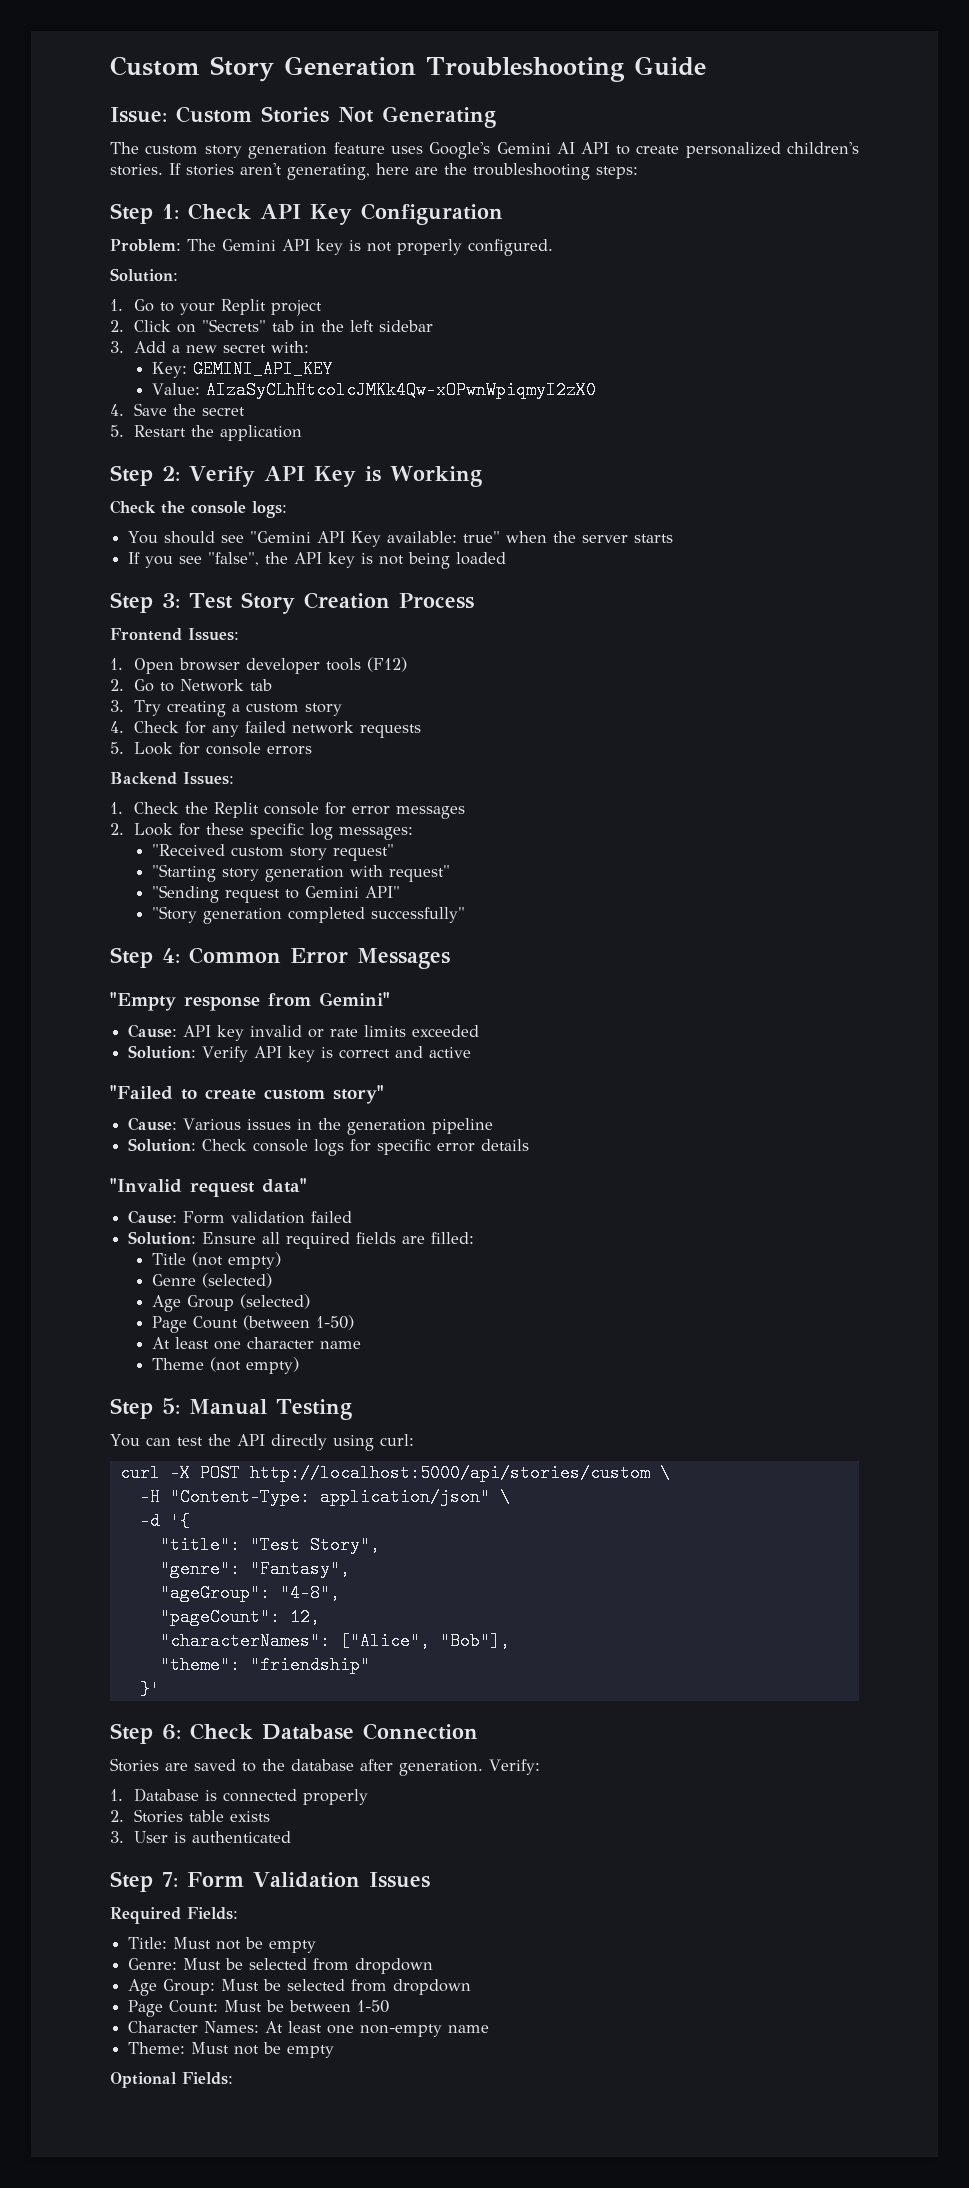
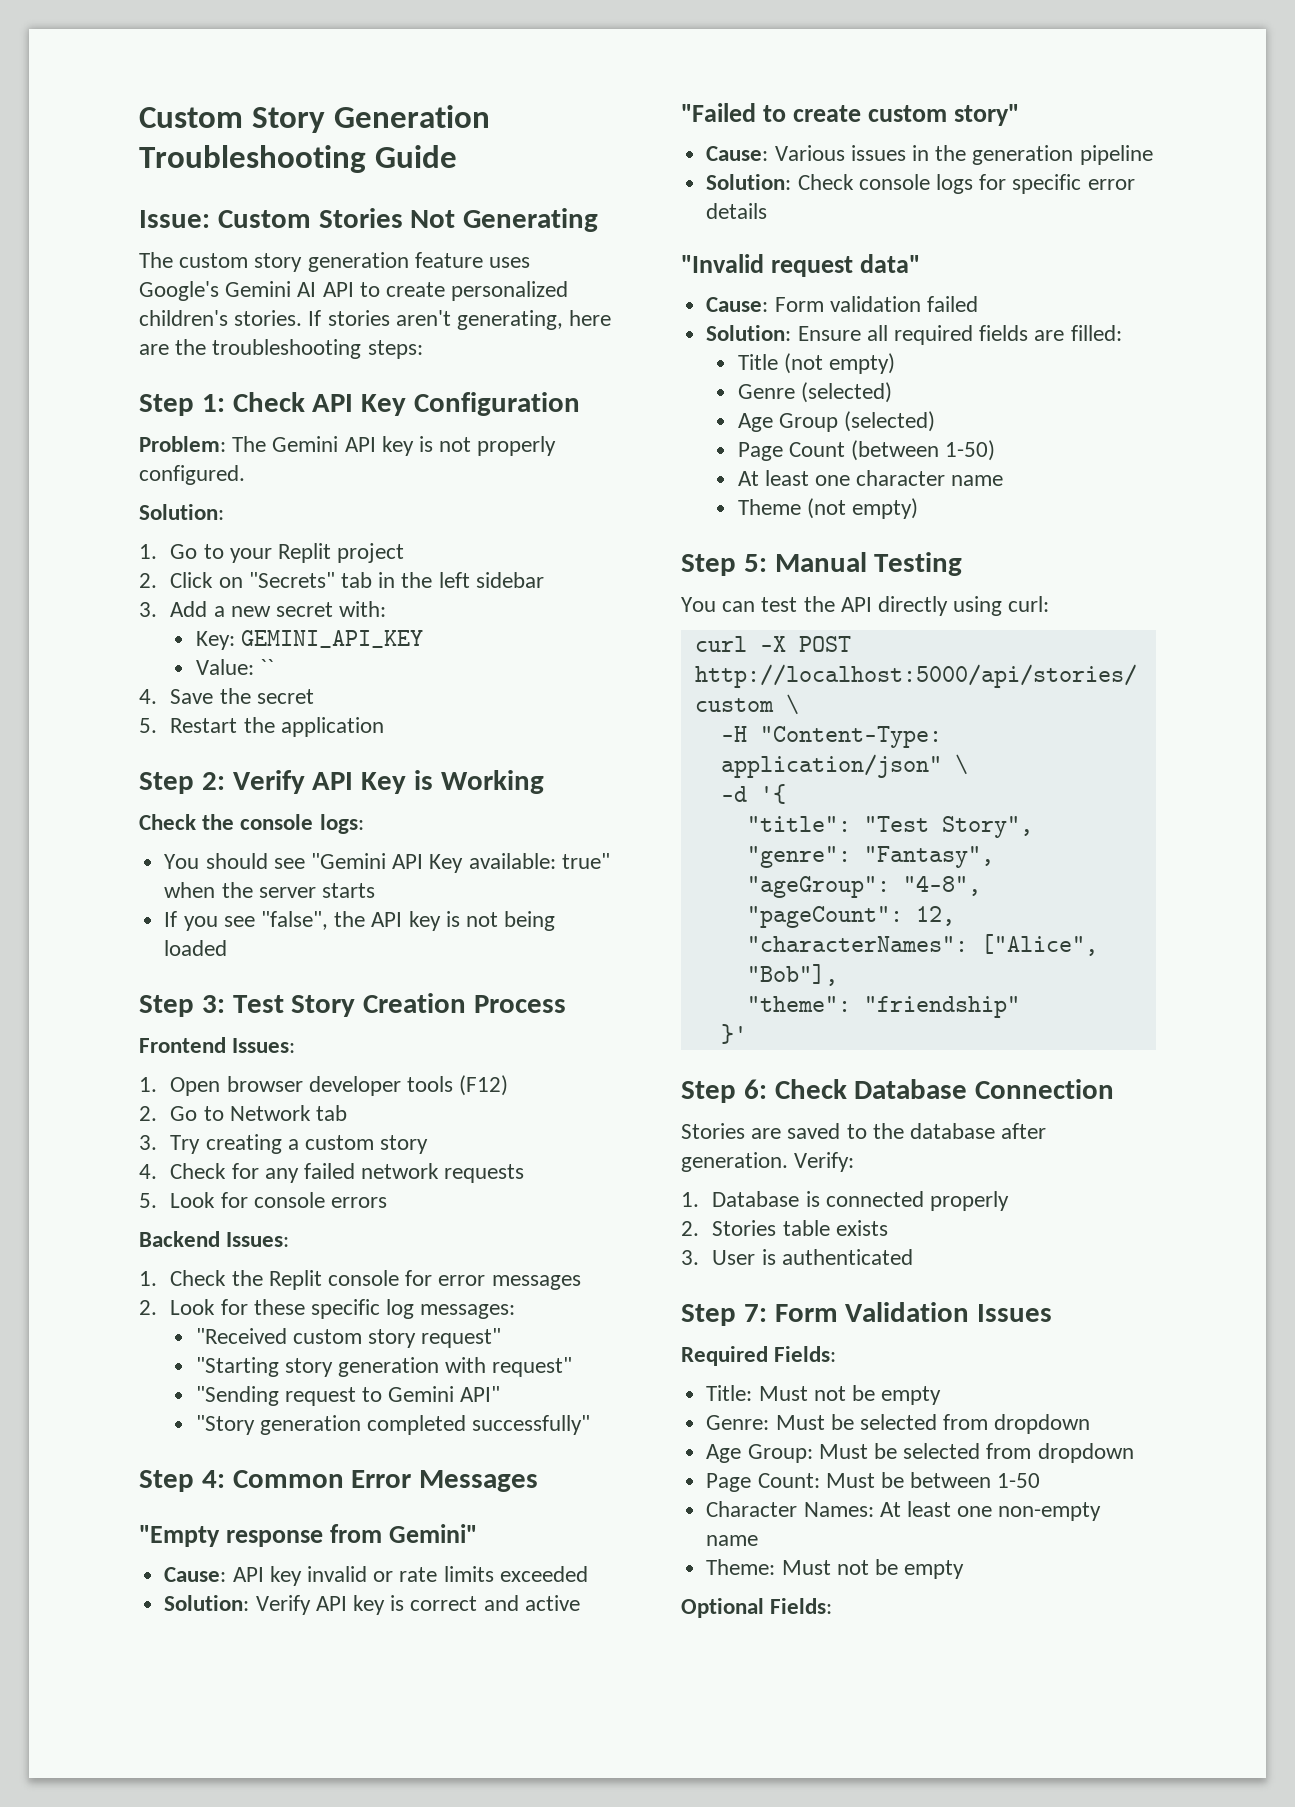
[205,381,596,399] AIzaSyCLhHtcolcJMKk4Qw-xOPwnWpiqmyI2zX0 -> [259,659,274,675] ``

